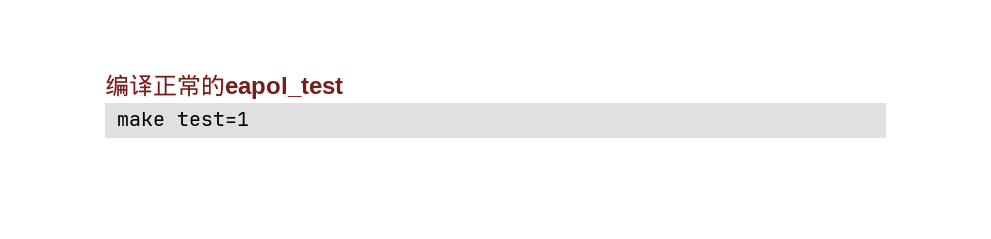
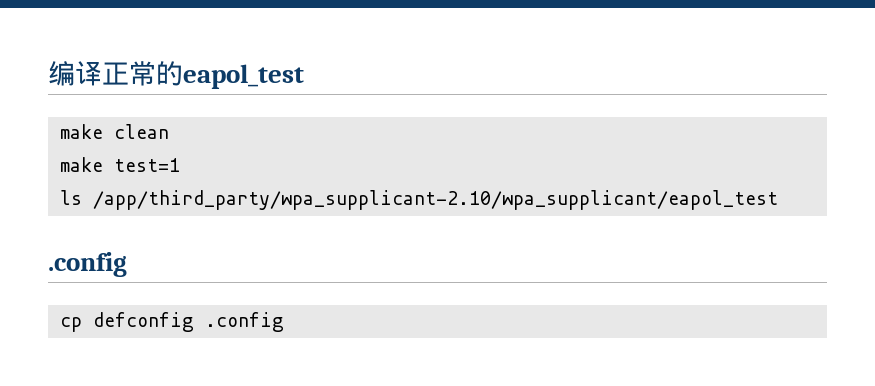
(343, 88) none -> [60,124,169,139] // make clean
(250, 119) none -> [60,190,778,210] [48,252,127,277] [60,312,284,332] // ls /app/third_party/wpa_supplicant-2.10/wpa_supplicant/eapol_test // .config // cp defconfig .config

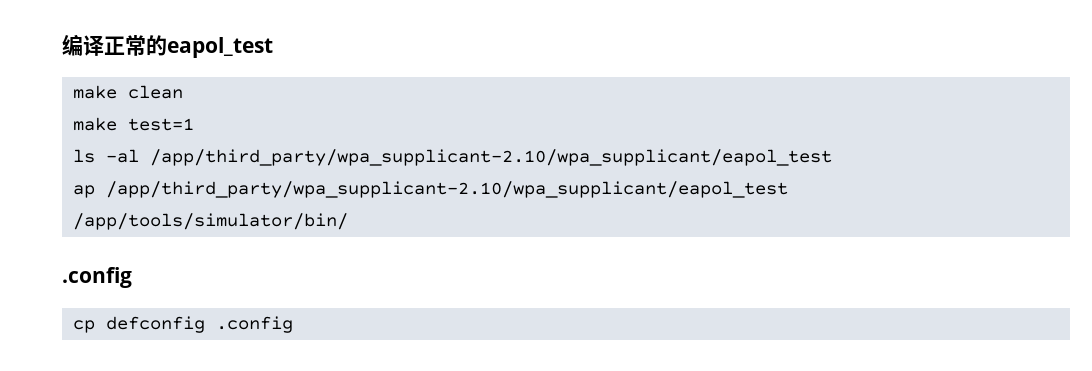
[93,190,778,210] /app/third_party/wpa_supplicant-2.10/wpa_supplicant/eapol_test -> [105,149,832,166] [72,181,788,198] [72,213,348,230] -al /app/third_party/wpa_supplicant-2.10/wpa_supplicant/eapol_test // ap /app/third_party/wpa_supplicant-2.10/wpa_supplicant/eapol_test /app/tools/simulator/bin/

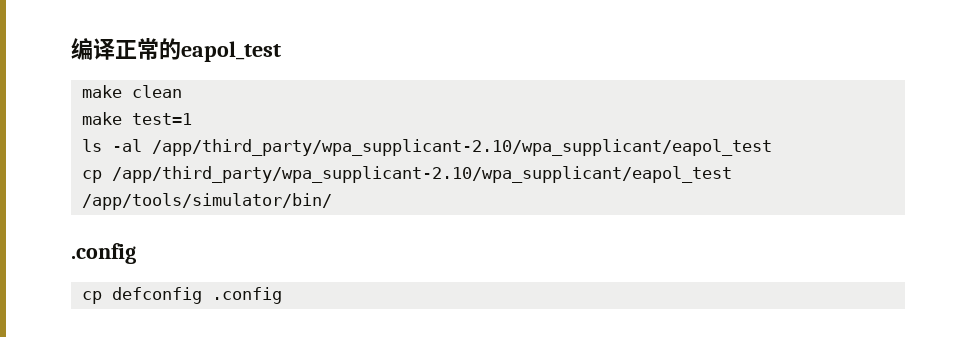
[72,185,95,198] ap -> [81,170,102,183] cp

